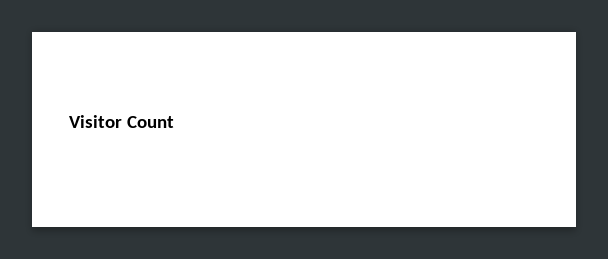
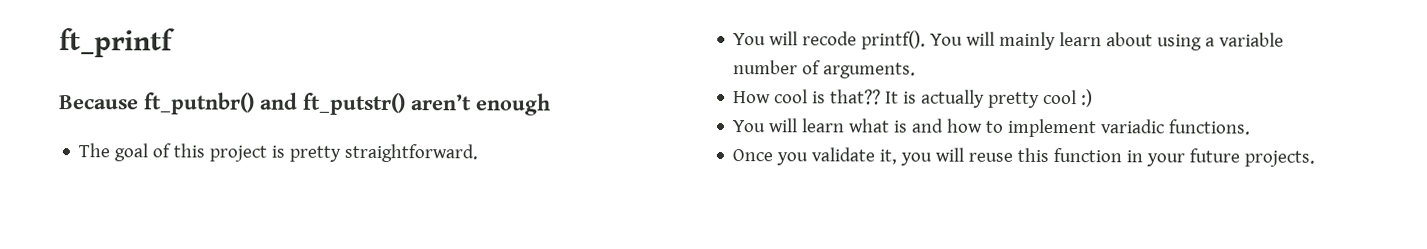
[69,115,174,128] Visitor Count -> [59,28,175,58] [59,92,551,116] [78,143,479,163] [733,30,1285,51] [733,60,917,79] [733,89,1094,108] [732,118,1252,138] [732,147,1316,167] ft_printf // Because ft_putnbr() and ft_putstr() aren’t enough // The goal of this project is pretty straightforward. // You will recode printf(). You will mainly learn about using a variable number of arguments. // How cool is that?? It is actually pretty cool :) // You will learn what is and how to implement variadic functions. // Once you validate it, you will reuse this function in your future projects.

